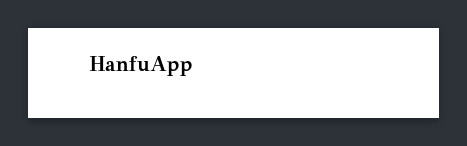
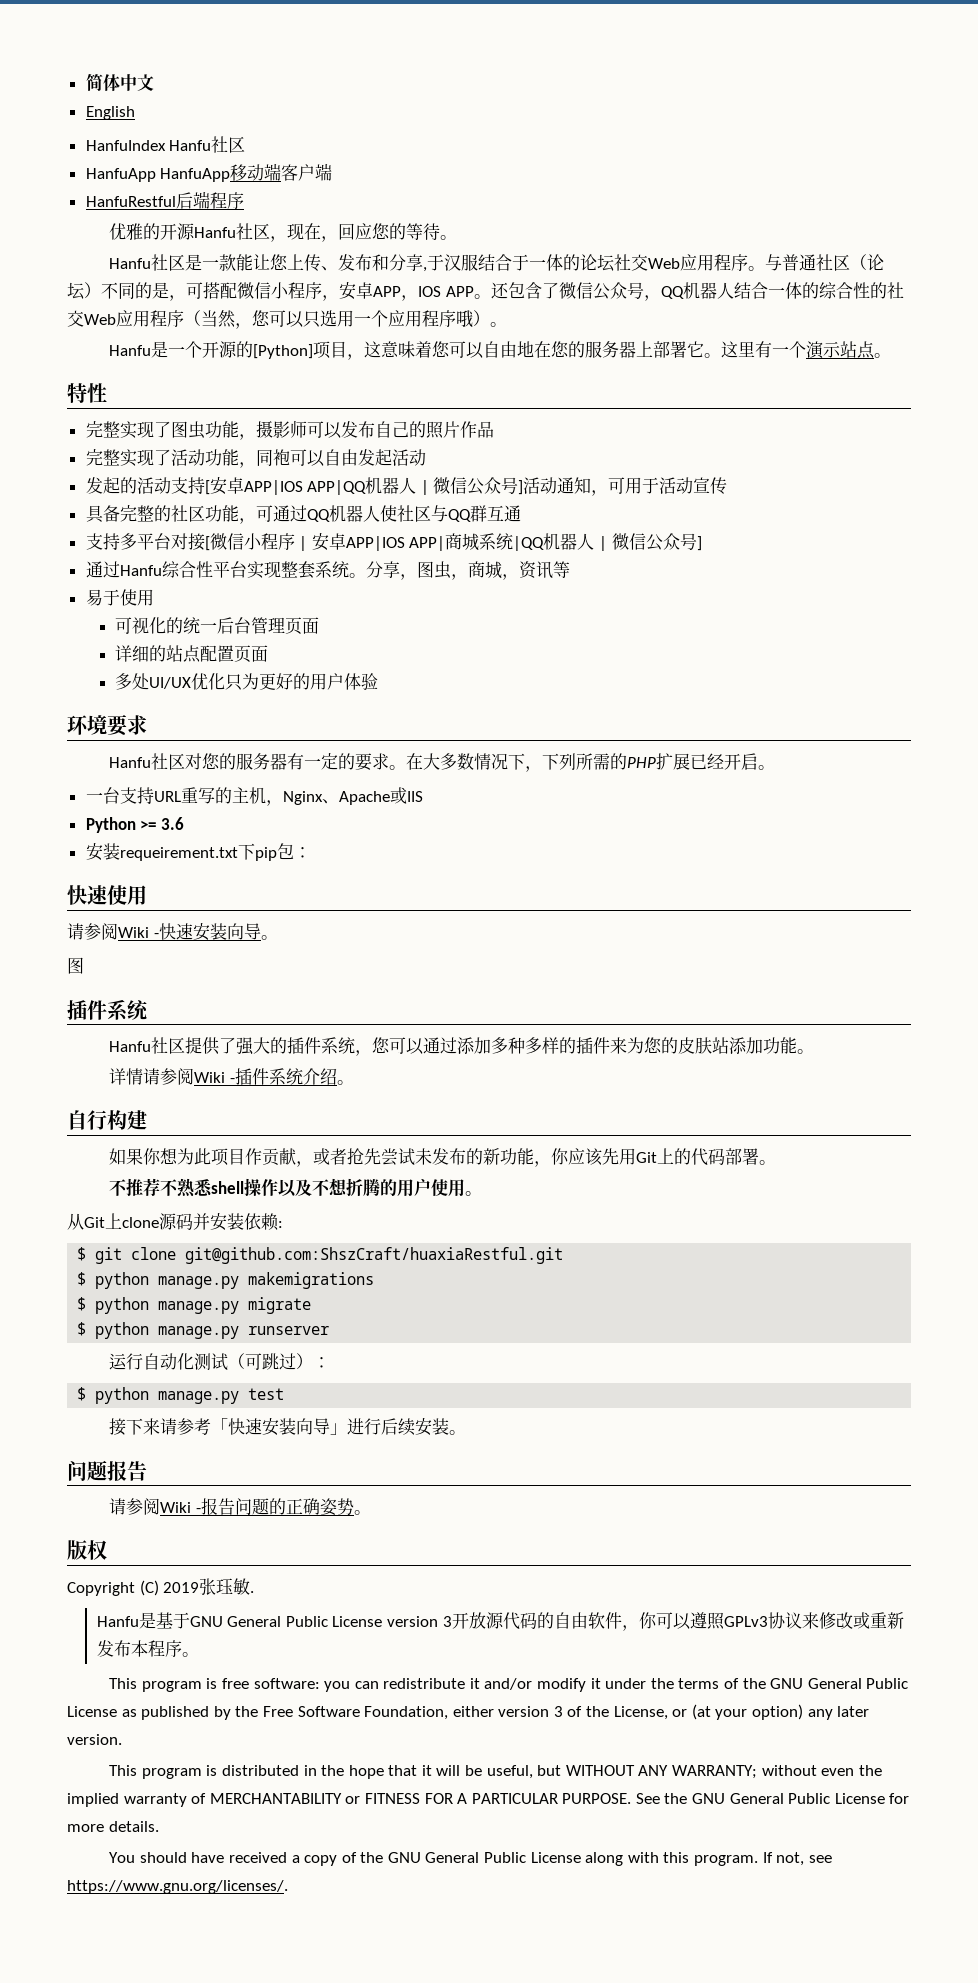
[89,56,193,76] HanfuApp -> [85,73,154,92] [85,106,135,120] [85,136,246,153] [85,163,333,182] [85,191,244,209] [109,223,458,242] [109,254,885,272] [67,282,904,301] [67,310,507,329] [109,341,892,360] [67,383,107,403] [85,420,494,440] [85,449,426,468] [85,477,728,496] [85,505,521,524] [85,533,702,551] [85,561,570,580] [85,589,154,606] [115,617,320,635] [115,645,269,663] [115,673,379,691] [67,715,147,736] [109,753,776,772] [85,787,423,806] [85,817,184,833] [85,843,311,861] [67,885,147,905] [67,923,278,941] [67,957,84,974] [67,999,148,1021] [109,1037,815,1056] [109,1068,354,1085] [67,1110,147,1130] [109,1148,777,1167] [109,1178,483,1198] [67,1213,283,1231] [77,1247,564,1264] [77,1272,375,1289] [77,1297,312,1314] [77,1322,330,1339] [109,1353,331,1371] [77,1387,285,1404] [109,1418,467,1436] [67,1460,147,1481] [109,1498,371,1516] [67,1540,107,1560] [67,1578,255,1596] [96,1612,904,1631] [96,1640,199,1657] [109,1678,909,1692] [67,1704,870,1720] [67,1734,122,1745] [109,1765,882,1779] [67,1793,910,1807] [67,1821,159,1832] [109,1852,832,1866] [67,1880,288,1894] 简体中文 // English // HanfuIndex Hanfu社区 // HanfuApp HanfuApp移动端客户端 // HanfuRestful后端程序 // 优雅的开源Hanfu社区，现在，回应您的等待。 // Hanfu社区是一款能让您上传、发布和分享,于汉服结合于一体的论坛社交Web应用程序。与普通社区（论坛）不同的是，可搭配微信小程序，安卓APP，IOS APP。还包含了微信公众号，QQ机器人结合一体的综合性的社交Web应用程序（当然，您可以只选用一个应用程序哦）。 // Hanfu是一个开源的[Python]项目，这意味着您可以自由地在您的服务器上部署它。这里有一个演示站点。 // 特性 // 完整实现了图虫功能，摄影师可以发布自己的照片作品 // 完整实现了活动功能，同袍可以自由发起活动 // 发起的活动支持[安卓APP|IOS APP|QQ机器人 | 微信公众号]活动通知，可用于活动宣传 // 具备完整的社区功能，可通过QQ机器人使社区与QQ群互通 // 支持多平台对接[微信小程序 | 安卓APP|IOS APP|商城系统|QQ机器人 | 微信公众号] // 通过Hanfu综合性平台实现整套系统。分享，图虫，商城，资讯等 // 易于使用 // 可视化的统一后台管理页面 // 详细的站点配置页面 // 多处UI/UX优化只为更好的用户体验 // 环境要求 // Hanfu社区对您的服务器有一定的要求。在大多数情况下，下列所需的PHP扩展已经开启。 // 一台支持URL重写的主机，Nginx、Apache或IIS // Python >= 3.6 // 安装requeirement.txt下pip包： // 快速使用 // 请参阅Wiki -快速安装向导。 // 图 // 插件系统 // Hanfu社区提供了强大的插件系统，您可以通过添加多种多样的插件来为您的皮肤站添加功能。 // 详情请参阅Wiki -插件系统介绍。 // 自行构建 // 如果你想为此项目作贡献，或者抢先尝试未发布的新功能，你应该先用Git上的代码部署。 // 不推荐不熟悉shell操作以及不想折腾的用户使用。 // 从Git上clone源码并安装依赖: // $ git clone git@github.com:ShszCraft/huaxiaRestful.git // $ python manage.py makemigrations // $ python manage.py migrate // $ python manage.py runserver // 运行自动化测试（可跳过）： // $ python manage.py test // 接下来请参考「快速安装向导」进行后续安装。 // 问题报告 // 请参阅Wiki -报告问题的正确姿势。 // 版权 // Copyright (C) 2019张珏敏. // Hanfu是基于GNU General Public License version 3开放源代码的自由软件，你可以遵照GPLv3协议来修改或重新发布本程序。 // This program is free software: you can redistribute it and/or modify it under the terms of the GNU General Public License as published by the Free Software Foundation, either version 3 of the License, or (at your option) any later version. // This program is distributed in the hope that it will be useful, but WITHOUT ANY WARRANTY; without even the implied warranty of MERCHANTABILITY or FITNESS FOR A PARTICULAR PURPOSE. See the GNU General Public License for more details. // You should have received a copy of the GNU General Public License along with this program. If not, see https://www.gnu.org/licenses/.

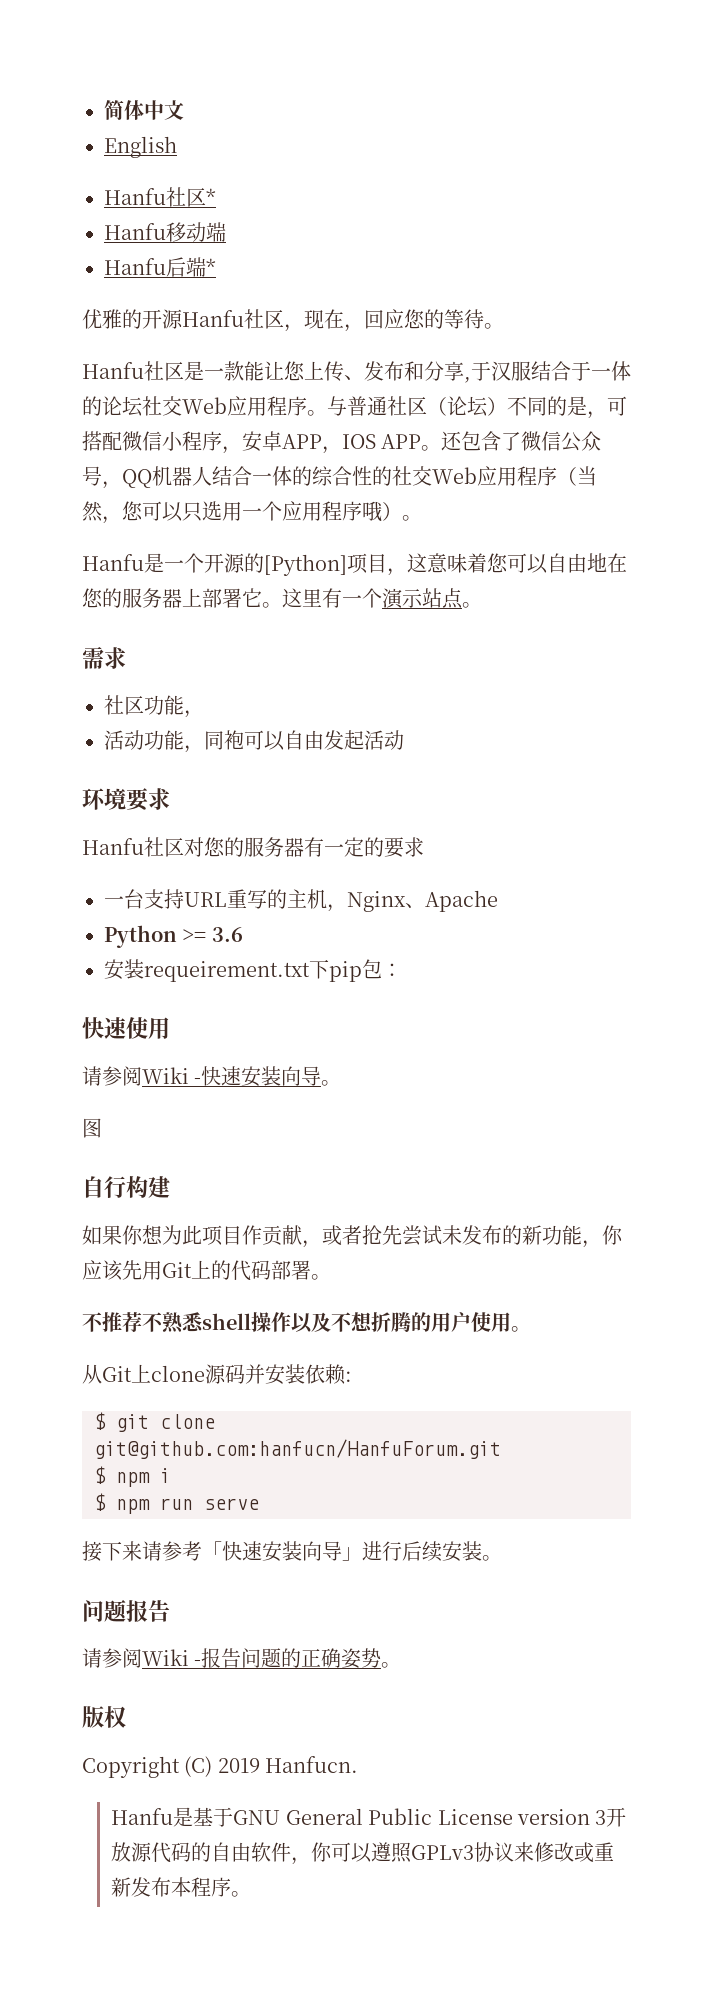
[85,136,246,153] [85,168,231,182] HanfuIndex Hanfu社区 // HanfuApp HanfuApp -> [104,187,216,207] [104,223,166,240] Hanfu社区* // Hanfu
[281,163,333,181] [85,191,244,209] 客户端 // HanfuRestful后端程序 -> [104,257,216,277] // Hanfu后端*
[67,383,107,403] [85,420,494,440] [85,449,171,467] 特性 // 完整实现了图虫功能，摄影师可以发布自己的照片作品 // 完整实现了 -> [82,646,126,669] [104,695,204,718] 需求 // 社区功能， //
[85,477,728,496] [85,505,521,524] [85,533,702,551] [85,561,570,580] [85,589,154,606] [115,617,320,635] [115,645,269,663] [115,673,379,691] // 发起的活动支持[安卓APP|IOS APP|QQ机器人 | 微信公众号]活动通知，可用于活动宣传 // 具备完整的社区功能，可通过QQ机器人使社区与QQ群互通 // 支持多平台对接[微信小程序 | 安卓APP|IOS APP|商城系统|QQ机器人 | 微信公众号] // 通过Hanfu综合性平台实现整套系统。分享，图虫，商城，资讯等 // 易于使用 // 可视化的统一后台管理页面 // 详细的站点配置页面 // 多处UI/UX优化只为更好的用户体验 -> (404, 740) none
[389,753,776,772] 。在大多数情况下，下列所需的PHP扩展已经开启。 -> (424, 847) none
[389,787,423,804] 或IIS -> (498, 901) none
[67,999,148,1021] [109,1037,815,1056] [109,1068,354,1085] // 插件系统 // Hanfu社区提供了强大的插件系统，您可以通过添加多种多样的插件来为您的皮肤站添加功能。 // 详情请参阅Wiki -插件系统介绍。 -> (102, 1128) none
[185,1247,564,1264] [77,1272,375,1289] [77,1297,312,1314] [77,1322,330,1339] [109,1353,331,1371] [77,1387,285,1404] git@github.com:ShszCraft/huaxiaRestful.git // $ python manage.py makemigrations // $ python manage.py migrate // $ python manage.py runserver // 运行自动化测试（可跳过）： // $ python manage.py test -> [94,1439,501,1459] [94,1466,171,1487] [94,1493,259,1514] git@github.com:hanfucn/HanfuForum.git // $ npm i // $ npm run serve
[199,1578,255,1595] 张珏敏. -> [265,1756,359,1773] Hanfucn.
[109,1678,909,1692] [67,1704,870,1720] [67,1734,122,1745] [109,1765,882,1779] [67,1793,910,1807] [67,1821,159,1832] [109,1852,832,1866] [67,1880,288,1894] // This program is free software: you can redistribute it and/or modify it under the terms of the GNU General Public License as published by the Free Software Foundation, either version 3 of the License, or (at your option) any later version. // This program is distributed in the hope that it will be useful, but WITHOUT ANY WARRANTY; without even the implied warranty of MERCHANTABILITY or FITNESS FOR A PARTICULAR PURPOSE. See the GNU General Public License for more details. // You should have received a copy of the GNU General Public License along with this program. If not, see https://www.gnu.org/licenses/. -> (252, 1894) none

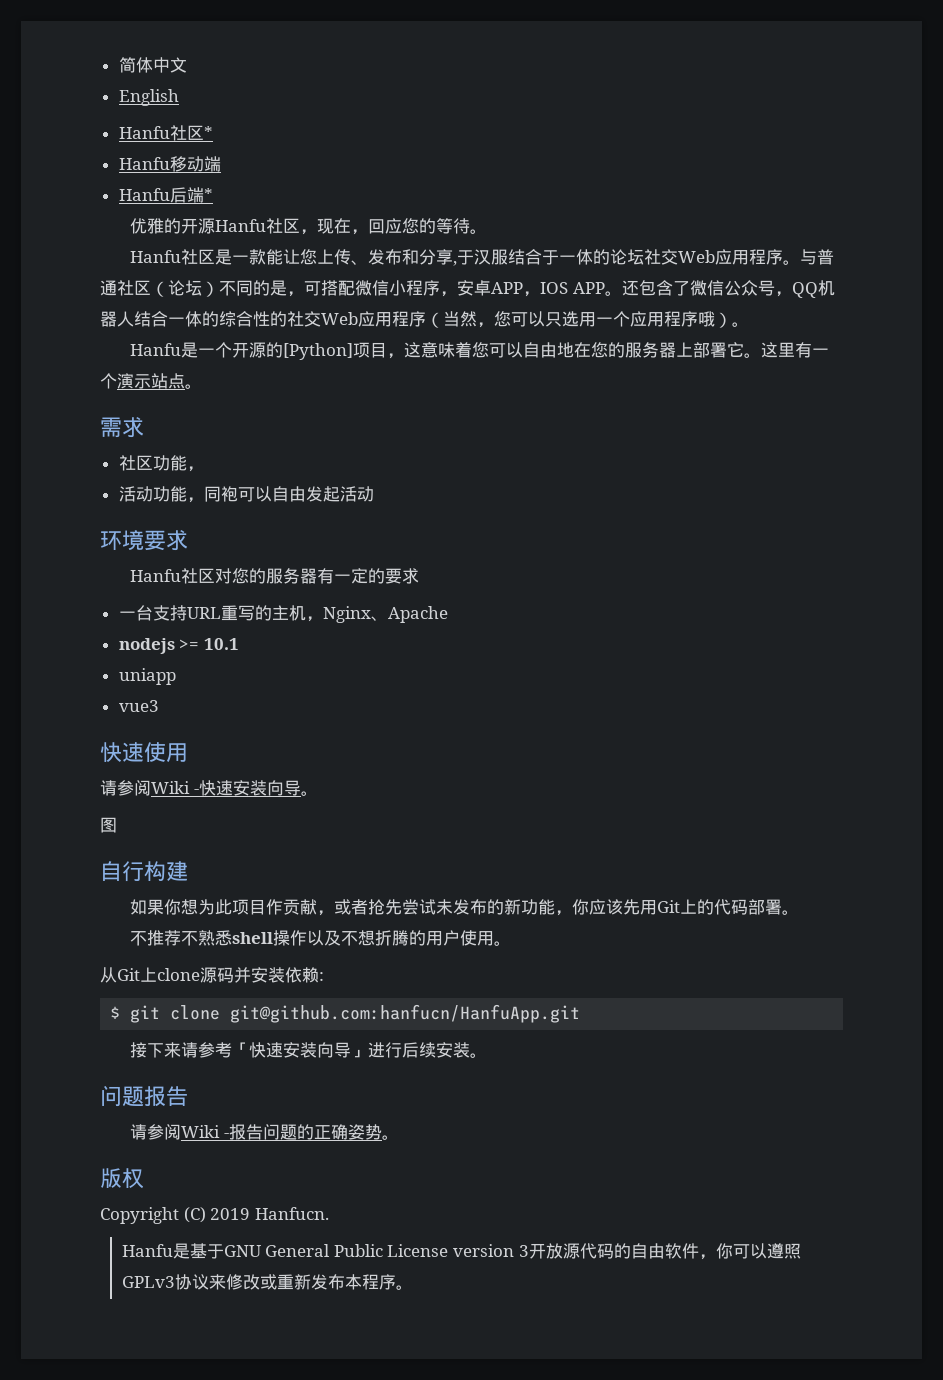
[104,925,243,948] [104,959,402,982] Python >= 3.6 // 安装requeirement.txt下pip包： -> [118,638,239,654] [118,668,176,685] [118,700,159,712] nodejs >= 10.1 // uniapp // vue3
[94,1439,501,1459] [94,1466,171,1487] [94,1493,259,1514] git@github.com:hanfucn/HanfuForum.git // $ npm i // $ npm run serve -> [230,1004,581,1023] git@github.com:hanfucn/HanfuApp.git

